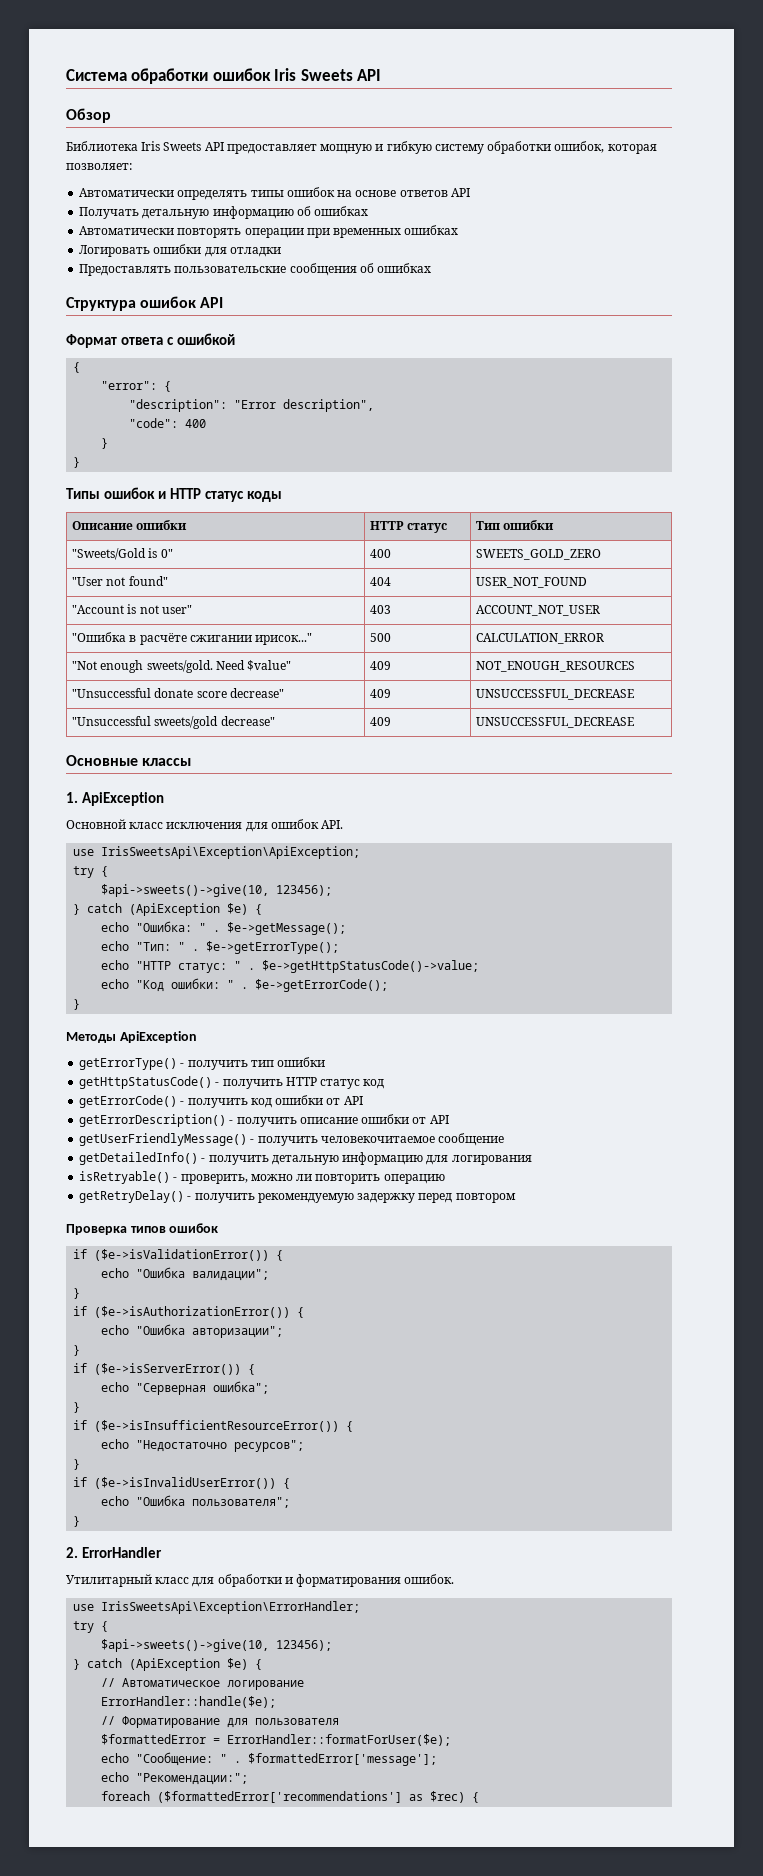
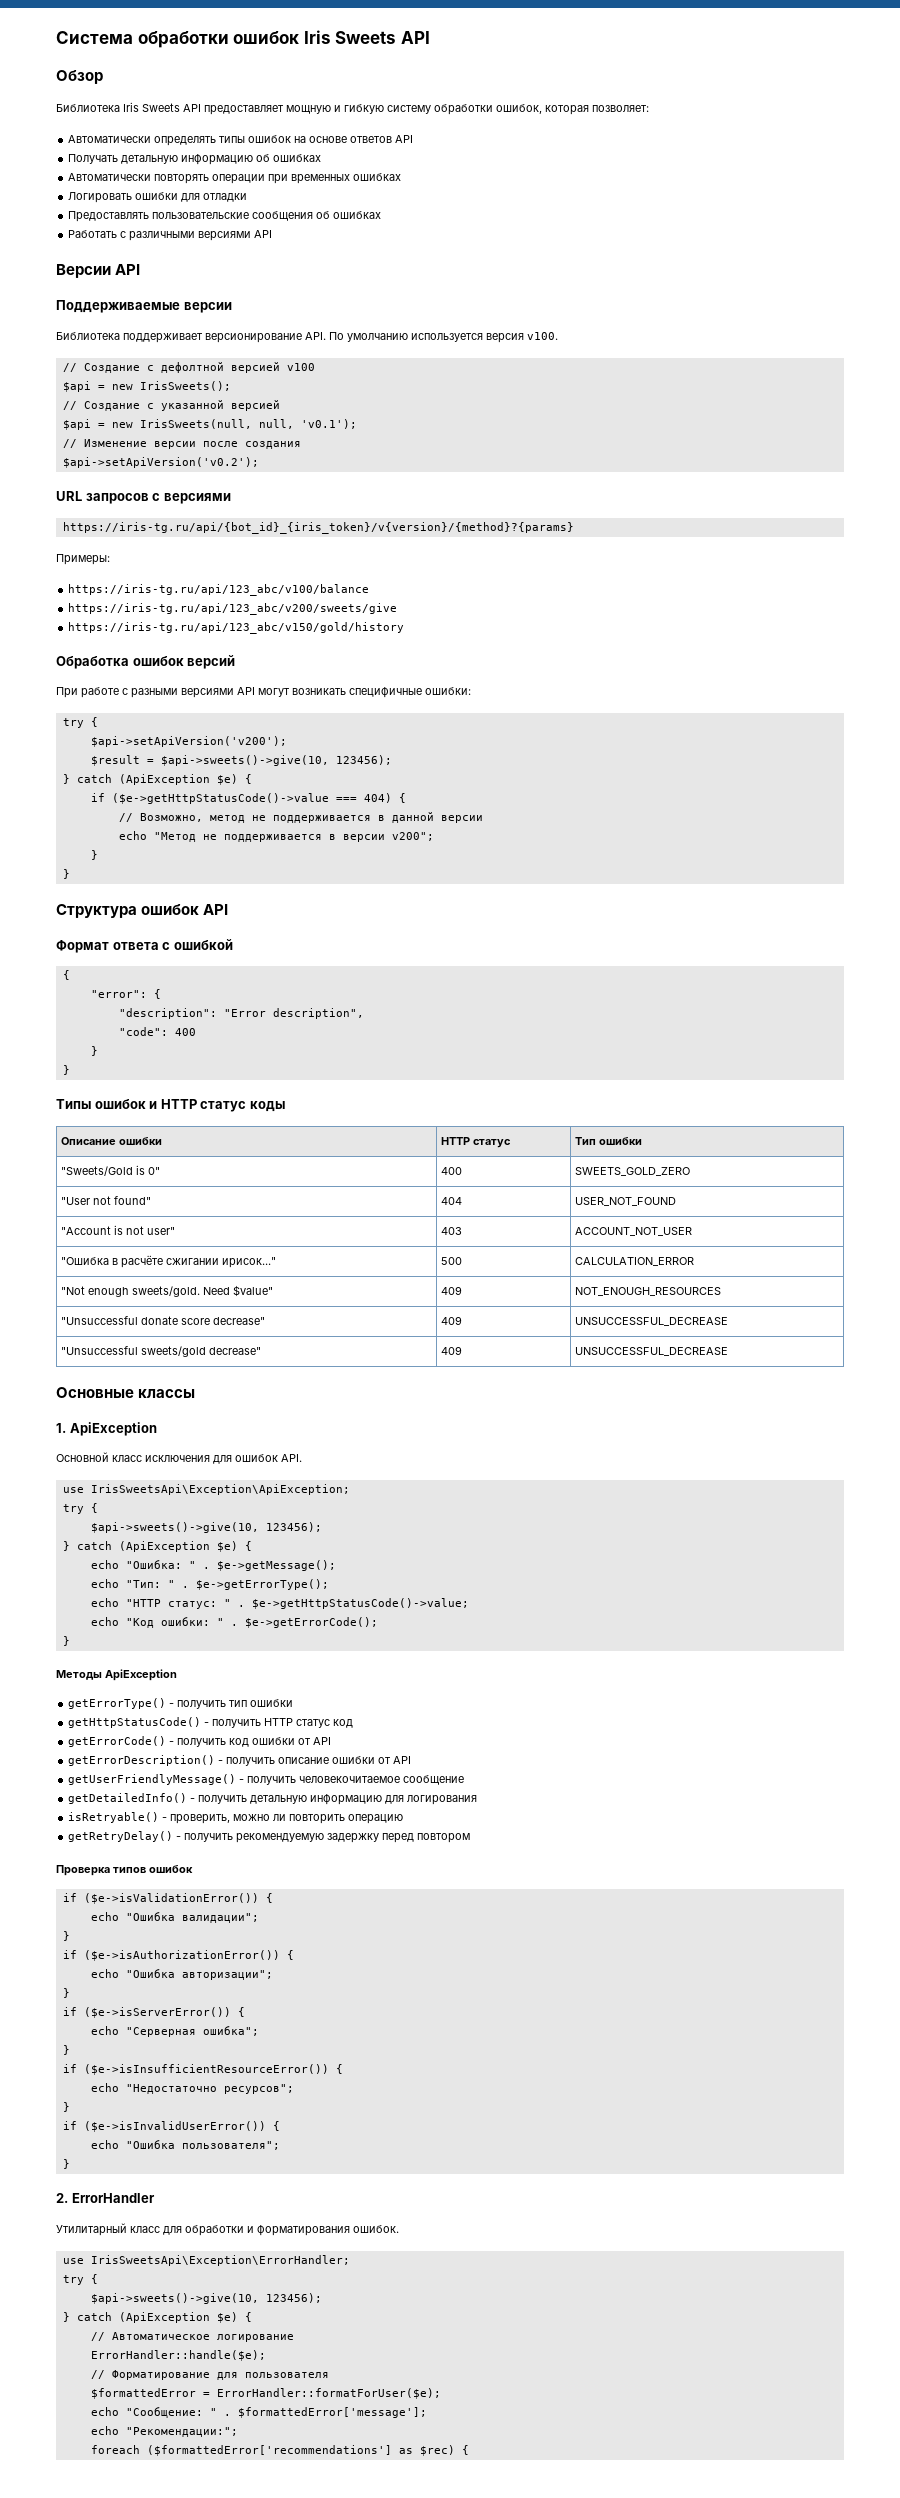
(432, 268) none -> [68,230,273,241] [56,264,141,278] [56,300,232,313] [56,332,558,343] [62,362,315,373] [62,381,231,392] [62,400,280,411] [62,419,357,430] [62,439,301,449] [62,457,259,468] [56,491,231,504] [62,522,574,534] [56,554,110,565] [68,584,370,596] [68,603,398,615] [68,622,405,634] [56,655,236,669] [56,687,471,698] [62,717,98,728] [90,736,287,747] [90,755,392,766] [62,774,252,785] [90,793,406,804] [118,812,483,823] [118,831,434,842] [90,850,98,860] [62,869,70,879] // Работать с различными версиями API // Версии API // Поддерживаемые версии // Библиотека поддерживает версионирование API. По умолчанию используется версия v100. // // Создание с дефолтной версией v100 // $api = new IrisSweets(); // // Создание с указанной версией // $api = new IrisSweets(null, null, 'v0.1'); // // Изменение версии после создания // $api->setApiVersion('v0.2'); // URL запросов с версиями // https://iris-tg.ru/api/{bot_id}_{iris_token}/v{version}/{method}?{params} // Примеры: // https://iris-tg.ru/api/123_abc/v100/balance // https://iris-tg.ru/api/123_abc/v200/sweets/give // https://iris-tg.ru/api/123_abc/v150/gold/history // Обработка ошибок версий // При работе с разными версиями API могут возникать специфичные ошибки: // try { // $api->setApiVersion('v200'); // $result = $api->sweets()->give(10, 123456); // } catch (ApiException $e) { // if ($e->getHttpStatusCode()->value === 404) { // // Возможно, метод не поддерживается в данной версии // echo "Метод не поддерживается в версии v200"; // } // }

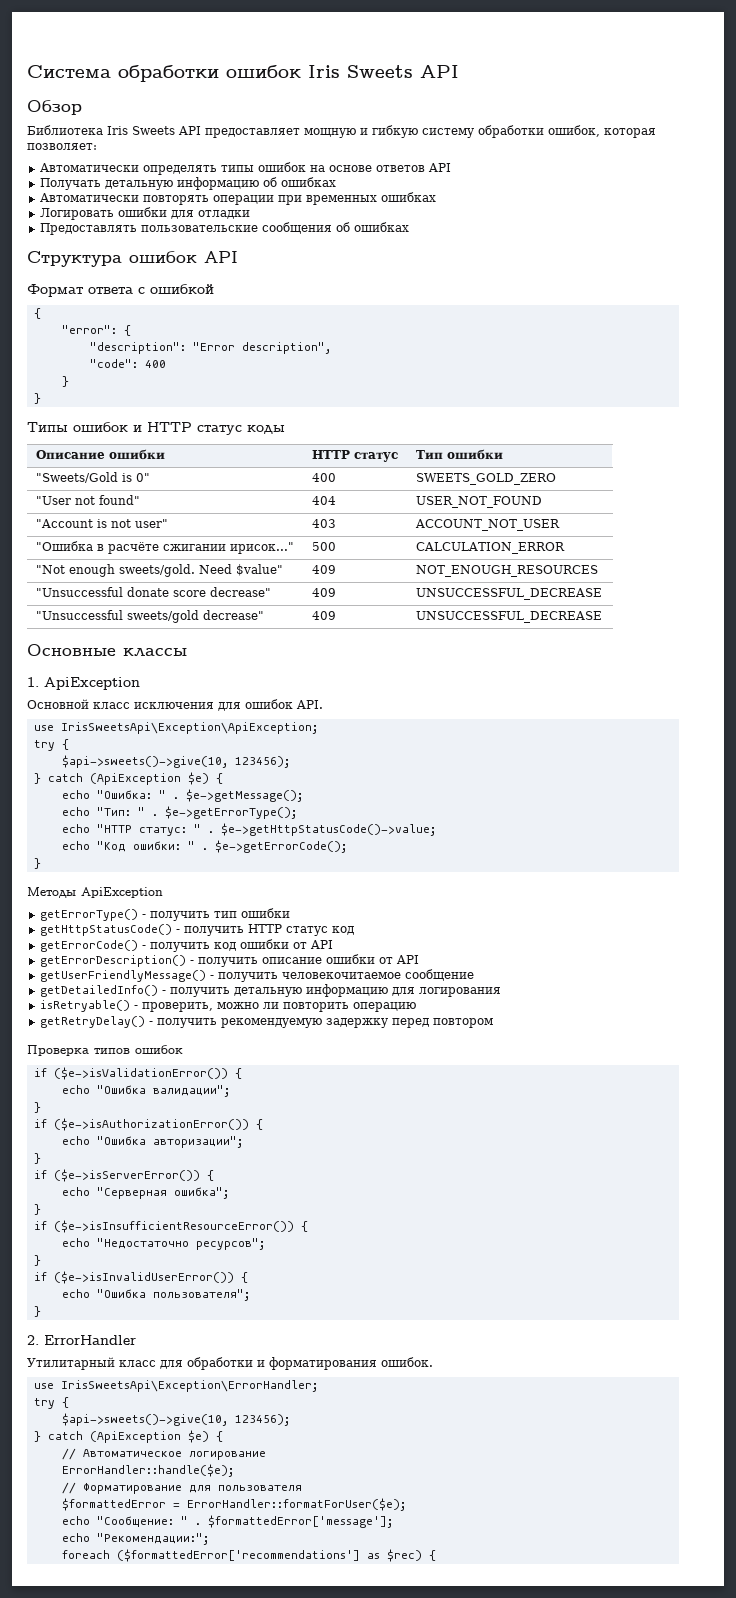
[68,230,273,241] [56,264,141,278] [56,300,232,313] [56,332,558,343] [62,362,315,373] [62,381,231,392] [62,400,280,411] [62,419,357,430] [62,439,301,449] [62,457,259,468] [56,491,231,504] [62,522,574,534] [56,554,110,565] [68,584,370,596] [68,603,398,615] [68,622,405,634] [56,655,236,669] [56,687,471,698] [62,717,98,728] [90,736,287,747] [90,755,392,766] [62,774,252,785] [90,793,406,804] [118,812,483,823] [118,831,434,842] [90,850,98,860] [62,869,70,879] // Работать с различными версиями API // Версии API // Поддерживаемые версии // Библиотека поддерживает версионирование API. По умолчанию используется версия v100. // // Создание с дефолтной версией v100 // $api = new IrisSweets(); // // Создание с указанной версией // $api = new IrisSweets(null, null, 'v0.1'); // // Изменение версии после создания // $api->setApiVersion('v0.2'); // URL запросов с версиями // https://iris-tg.ru/api/{bot_id}_{iris_token}/v{version}/{method}?{params} // Примеры: // https://iris-tg.ru/api/123_abc/v100/balance // https://iris-tg.ru/api/123_abc/v200/sweets/give // https://iris-tg.ru/api/123_abc/v150/gold/history // Обработка ошибок версий // При работе с разными версиями API могут возникать специфичные ошибки: // try { // $api->setApiVersion('v200'); // $result = $api->sweets()->give(10, 123456); // } catch (ApiException $e) { // if ($e->getHttpStatusCode()->value === 404) { // // Возможно, метод не поддерживается в данной версии // echo "Метод не поддерживается в версии v200"; // } // } -> (409, 227) none

